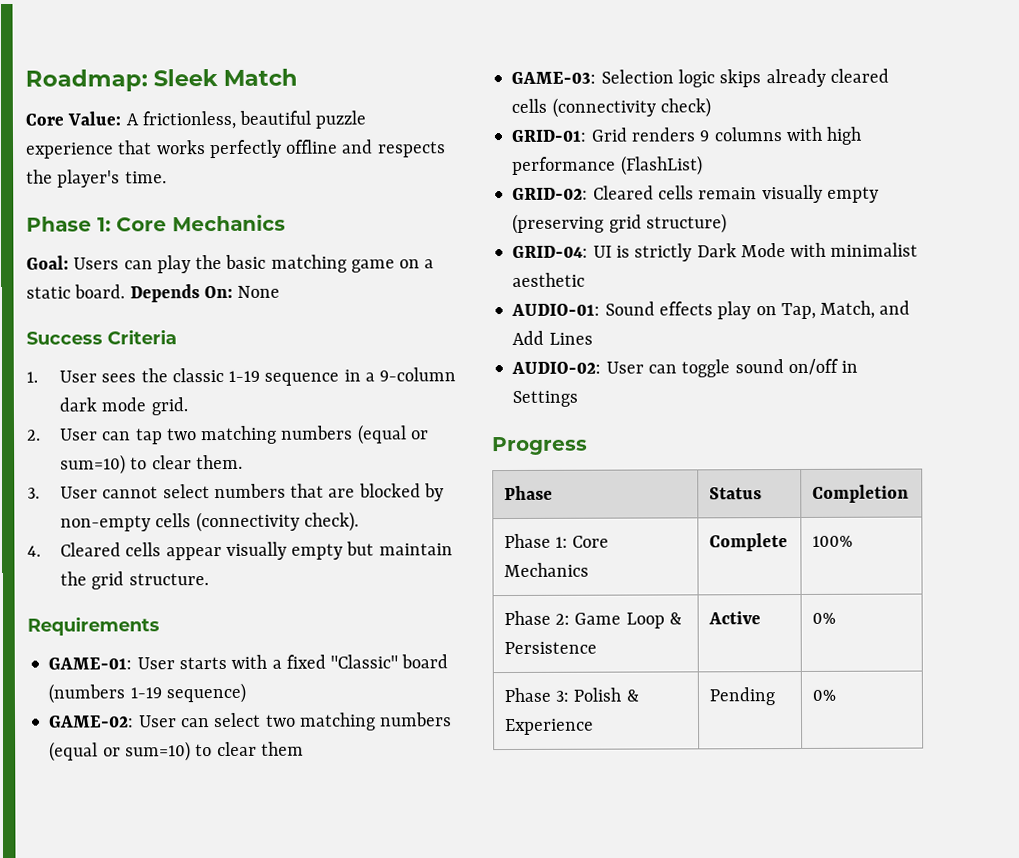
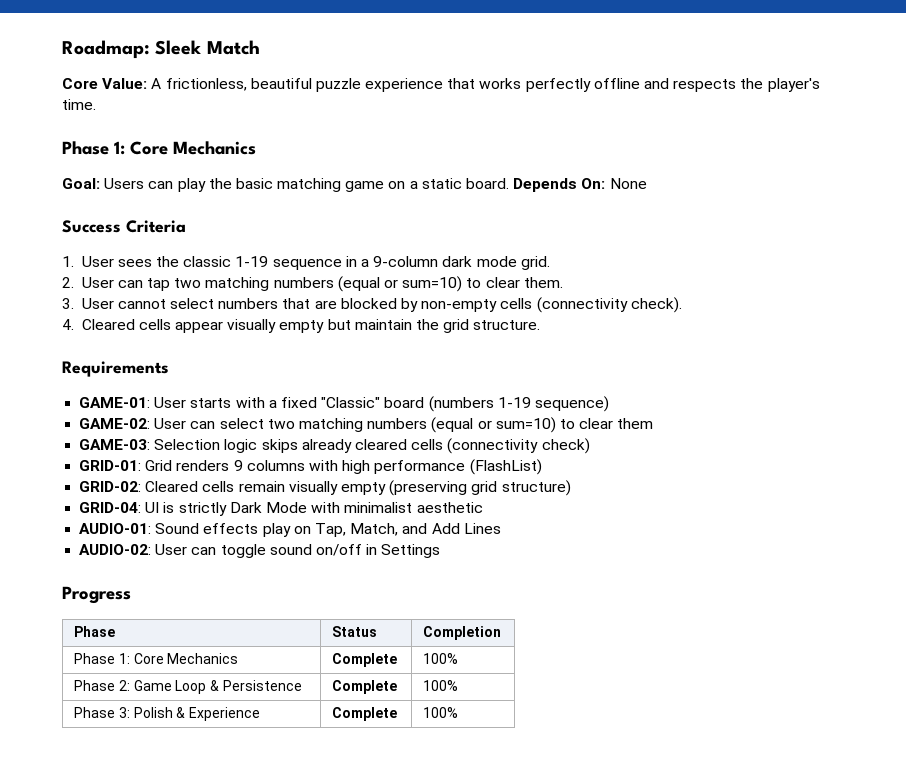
[707,611,761,625] [811,612,836,624] Active | 0% -> [332,680,398,694] [423,680,459,691] Complete | 100%
[708,687,775,706] [811,689,836,701] Pending | 0% -> [332,707,398,721] [423,707,459,718] Complete | 100%

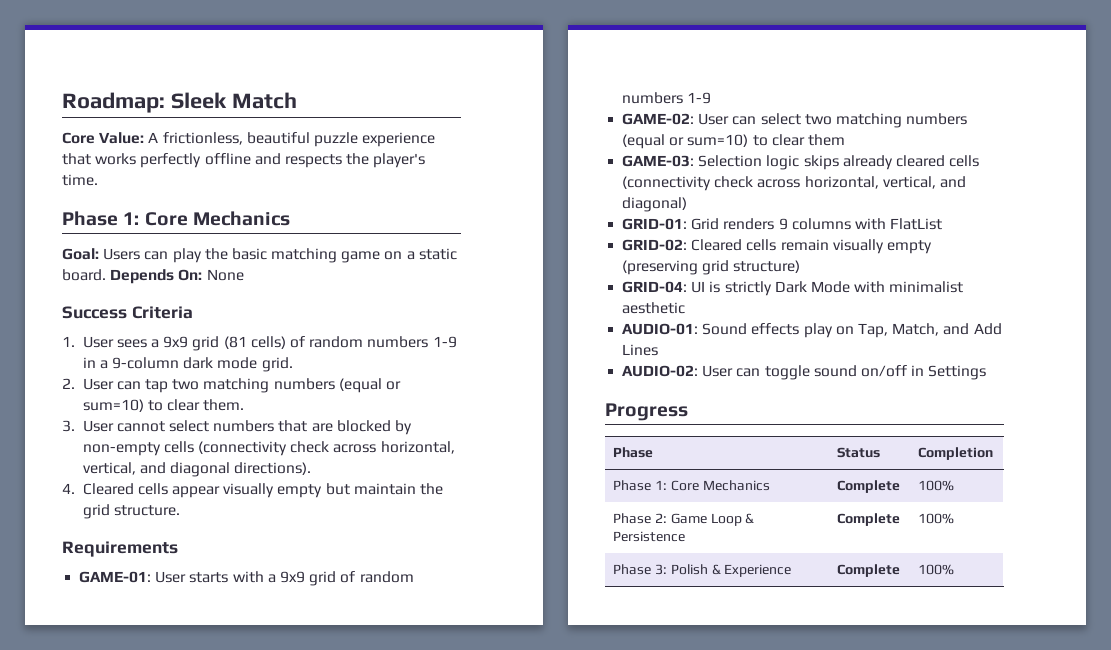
[156,256,342,270] the classic 1-19 sequence -> [151,336,457,351] a 9x9 grid (81 cells) of random numbers 1-9
[630,297,682,313] check). -> [290,441,455,454] [82,462,312,477] check across horizontal, vertical, and diagonal directions).
[280,396,609,412] fixed "Classic" board (numbers 1-19 sequence) -> [279,571,414,586] [622,92,712,104] 9x9 grid of random numbers 1-9
[541,438,590,454] check) -> [714,176,966,189] [622,197,688,212] check across horizontal, vertical, and diagonal)
[342,459,542,475] high performance (FlashList) -> [890,218,943,230] FlatList

